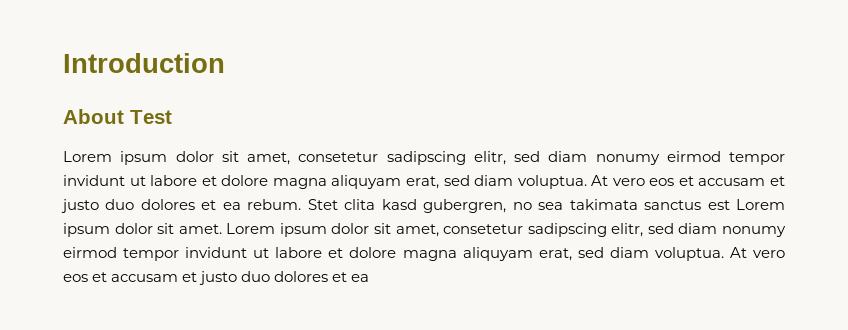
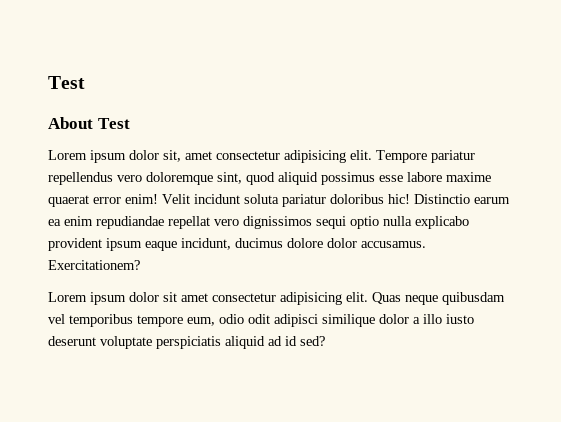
[63,53,225,73] Introduction -> [48,76,85,89] Test
[221,151,785,165] [63,175,785,189] [61,199,785,213] [63,223,786,237] [63,247,785,261] [63,271,370,285] sit amet, consetetur sadipscing elitr, sed diam nonumy eirmod tempor invidunt ut labore et dolore magna aliquyam erat, sed diam voluptua. At vero eos et accusam et justo duo dolores et ea rebum. Stet clita kasd gubergren, no sea takimata sanctus est Lorem ipsum dolor sit amet. Lorem ipsum dolor sit amet, consetetur sadipscing elitr, sed diam nonumy eirmod tempor invidunt ut labore et dolore magna aliquyam erat, sed diam voluptua. At vero eos et accusam et justo duo dolores et ea -> [163,150,475,163] [48,172,491,185] [48,194,510,207] [48,216,469,229] [48,238,426,251] [48,260,140,270] [48,292,505,305] [48,314,474,327] [48,336,325,349] sit, amet consectetur adipisicing elit. Tempore pariatur repellendus vero doloremque sint, quod aliquid possimus esse labore maxime quaerat error enim! Velit incidunt soluta pariatur doloribus hic! Distinctio earum ea enim repudiandae repellat vero dignissimos sequi optio nulla explicabo provident ipsum eaque incidunt, ducimus dolore dolor accusamus. Exercitationem? // Lorem ipsum dolor sit amet consectetur adipisicing elit. Quas neque quibusdam vel temporibus tempore eum, odio odit adipisci similique dolor a illo iusto deserunt voluptate perspiciatis aliquid ad id sed?

